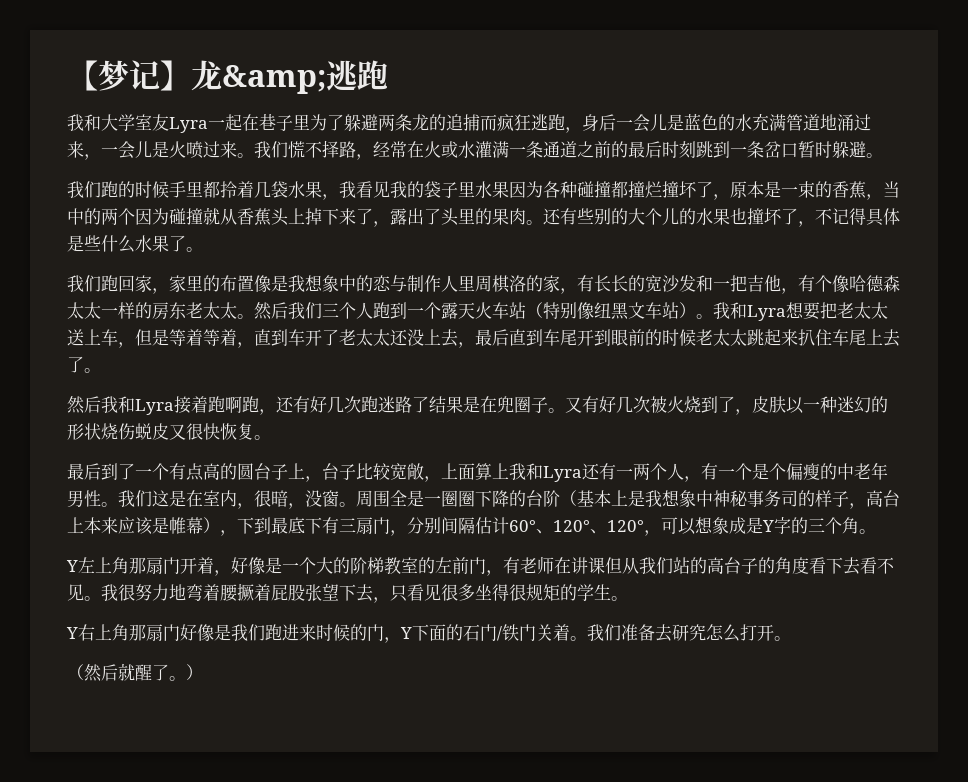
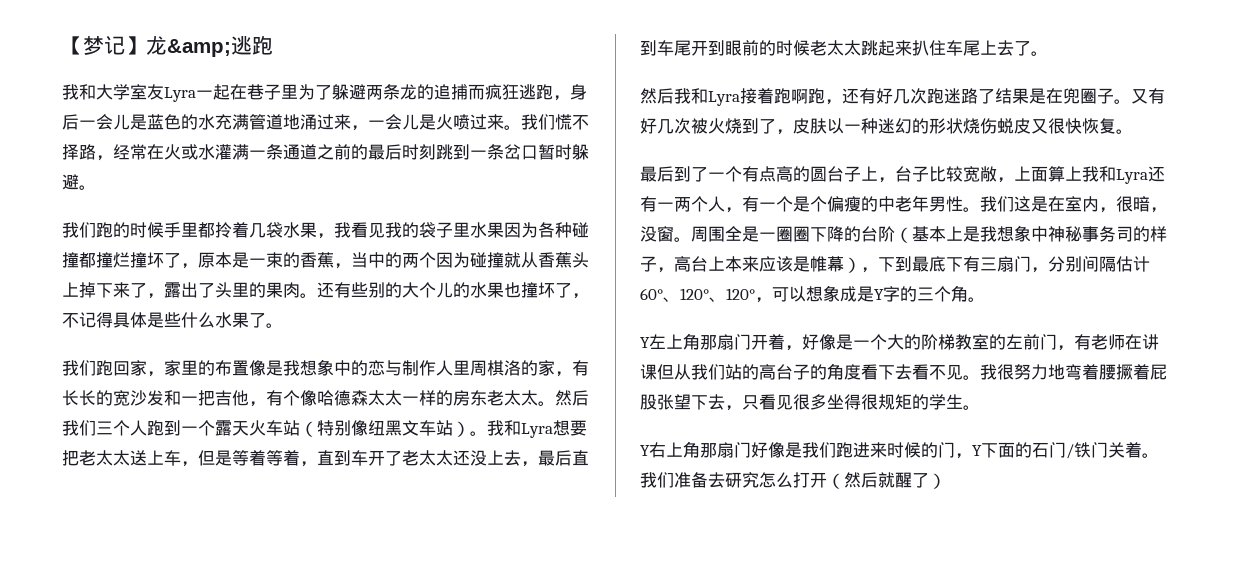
[774,636,791,641] 。 // -> (827, 480) none
[169,676,186,681] 。 -> (929, 480) none

